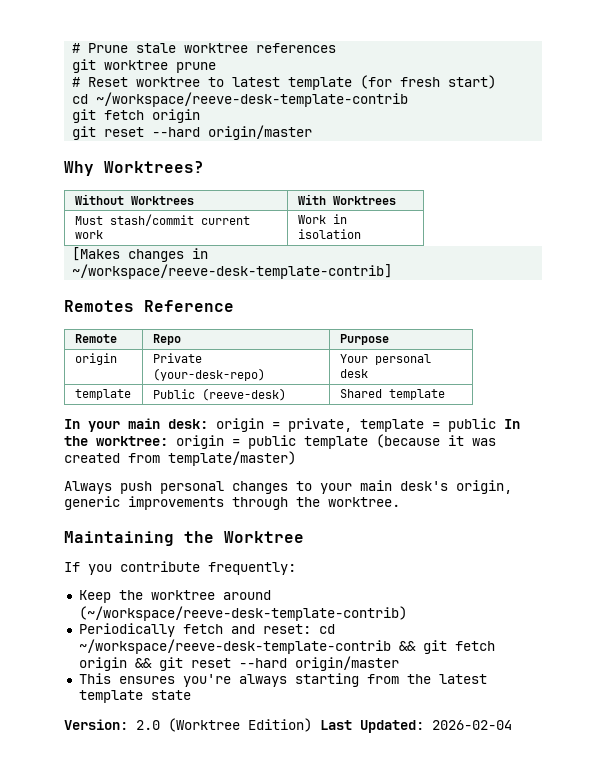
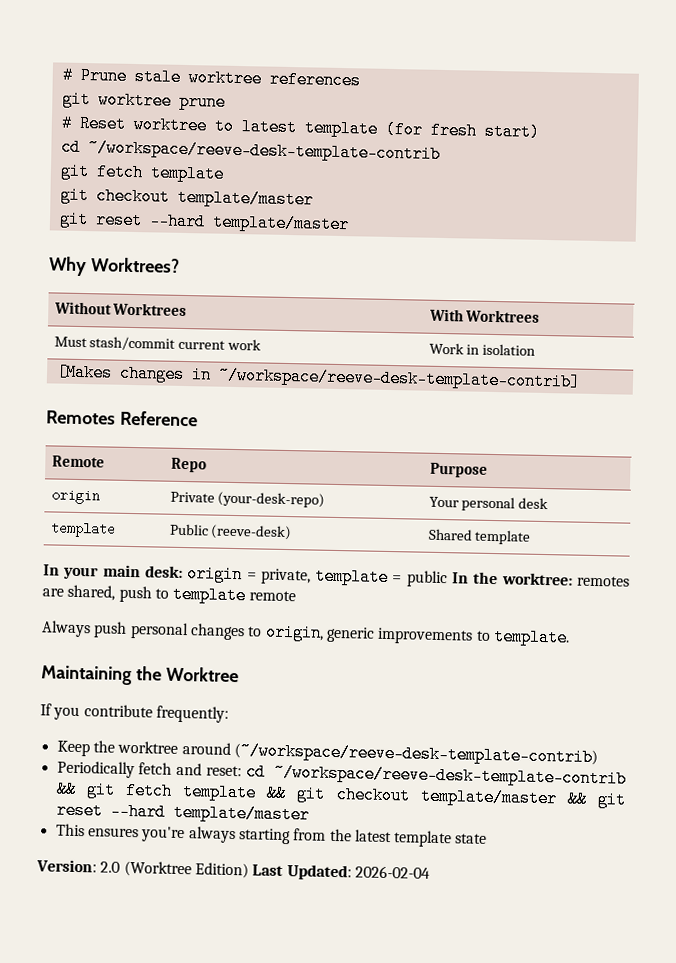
[152,109,201,123] [72,125,313,140] origin // git reset --hard origin/master -> [149,164,225,183] [59,186,314,209] [58,210,350,234] template // git checkout template/master // git reset --hard template/master
[176,434,496,449] [64,451,296,466] origin = public template (because it was created from template/master) -> [577,575,631,587] [42,584,296,605] remotes are shared, push to template remote
[320,480,512,494] [64,496,400,510] your main desk's origin, generic improvements through the worktree. -> [264,623,570,647] origin, generic improvements to template.
[78,657,127,671] origin -> [182,783,558,808] template && git checkout template/master
[294,656,399,671] origin/master -> [172,803,310,824] template/master

